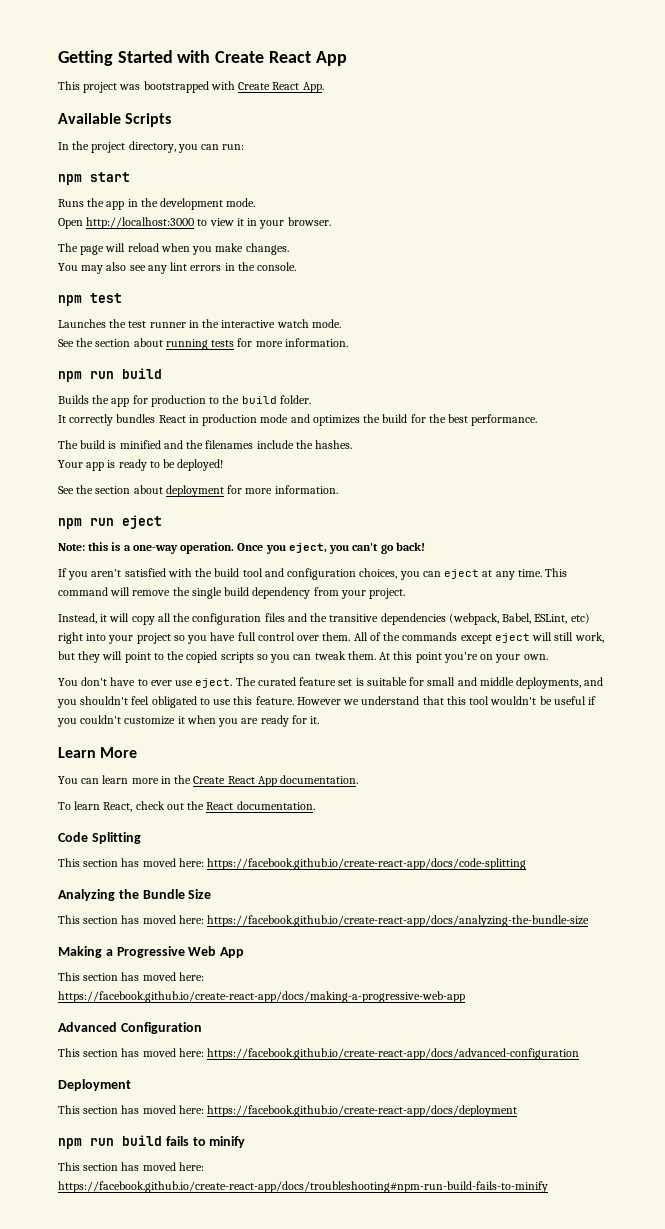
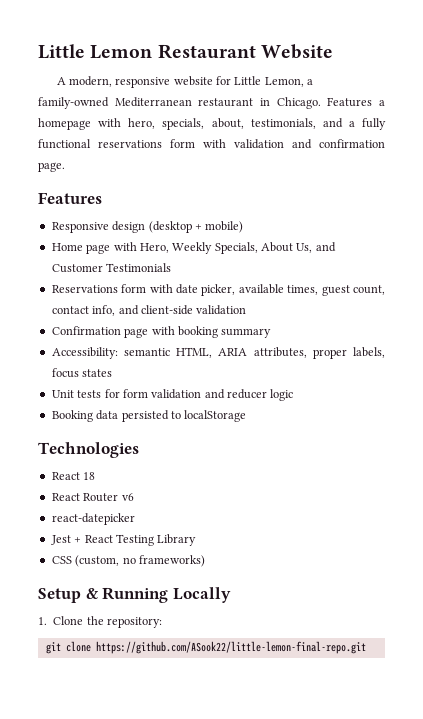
[58,50,347,66] [58,81,324,93] [58,113,172,127] [58,141,245,153] [58,172,130,185] [58,198,256,210] [58,217,331,229] [58,243,289,255] [58,262,297,274] [58,293,122,306] [58,319,341,328] [58,338,348,350] [58,368,162,382] [58,395,311,407] [58,414,538,426] [58,440,353,449] [58,459,224,471] [58,485,338,497] [58,515,162,529] [58,542,425,554] [58,568,568,580] [58,587,406,599] [58,613,590,625] [58,632,604,644] [58,651,548,663] [58,677,604,689] [57,696,597,708] [57,715,320,727] [58,747,138,758] [58,775,359,787] [58,801,315,812] [58,832,141,844] [58,858,527,870] [58,889,212,901] [58,915,590,927] [58,946,245,958] [58,972,204,981] [58,991,465,1003] [58,1022,202,1034] [58,1048,580,1060] [58,1079,131,1091] [58,1105,518,1117] [58,1135,246,1149] [58,1162,204,1171] [58,1181,548,1193] Getting Started with Create React App // This project was bootstrapped with Create React App. // Available Scripts // In the project directory, you can run: // npm start // Runs the app in the development mode. // Open http://localhost:3000 to view it in your browser. // The page will reload when you make changes. // You may also see any lint errors in the console. // npm test // Launches the test runner in the interactive watch mode. // See the section about running tests for more information. // npm run build // Builds the app for production to the build folder. // It correctly bundles React in production mode and optimizes the build for the best performance. // The build is minified and the filenames include the hashes. // Your app is ready to be deployed! // See the section about deployment for more information. // npm run eject // Note: this is a one-way operation. Once you eject, you can't go back! // If you aren't satisfied with the build tool and configuration choices, you can eject at any time. This command will remove the single build dependency from your project. // Instead, it will copy all the configuration files and the transitive dependencies (webpack, Babel, ESLint, etc) right into your project so you have full control over them. All of the commands except eject will still work, but they will point to the copied scripts so you can tweak them. At this point you're on your own. // You don't have to ever use eject. The curated feature set is suitable for small and middle deployments, and you shouldn't feel obligated to use this feature. However we understand that this tool wouldn't be useful if you couldn't customize it when you are ready for it. // Learn More // You can learn more in the Create React App documentation. // To learn React, check out the React documentation. // Code Splitting // This section has moved here: https://facebook.github.io/create-react-app/docs/code-splitting // Analyzing the Bundle Size // This section has moved here: https://facebook.github.io/create-react-app/docs/analyzing-the-bundle-size // Making a Progressive Web App // This section has moved here: https://facebook.github.io/create-react-app/docs/making-a-progressive-web-app // Advanced Configuration // This section has moved here: https://facebook.github.io/create-react-app/docs/advanced-configuration // Deployment // This section has moved here: https://facebook.github.io/create-react-app/docs/deployment // npm run build fails to minify // This section has moved here: https://facebook.github.io/create-react-app/docs/troubleshooting#npm-run-build-fails-to-minify -> [38,44,333,59] [56,76,314,88] [38,97,385,109] [38,118,386,130] [38,139,385,149] [38,162,65,172] [38,192,102,204] [51,221,244,233] [51,242,336,254] [51,263,172,273] [51,284,385,296] [51,305,247,316] [51,326,272,338] [51,347,385,359] [51,368,113,378] [51,389,294,401] [51,410,247,422] [38,442,139,458] [51,472,96,480] [51,493,134,502] [51,513,135,525] [50,534,197,546] [51,555,205,567] [38,587,231,603] [38,616,162,628] [45,641,366,654] Little Lemon Restaurant Website // A modern, responsive website for Little Lemon, a family-owned Mediterranean restaurant in Chicago. Features a homepage with hero, specials, about, testimonials, and a fully functional reservations form with validation and confirmation page. // Features // Responsive design (desktop + mobile) // Home page with Hero, Weekly Specials, About Us, and Customer Testimonials // Reservations form with date picker, available times, guest count, contact info, and client-side validation // Confirmation page with booking summary // Accessibility: semantic HTML, ARIA attributes, proper labels, focus states // Unit tests for form validation and reducer logic // Booking data persisted to localStorage // Technologies // React 18 // React Router v6 // react-datepicker // Jest + React Testing Library // CSS (custom, no frameworks) // Setup & Running Locally // 1. Clone the repository: // git clone https://github.com/ASook22/little-lemon-final-repo.git

